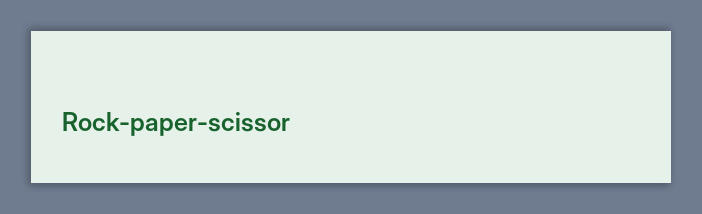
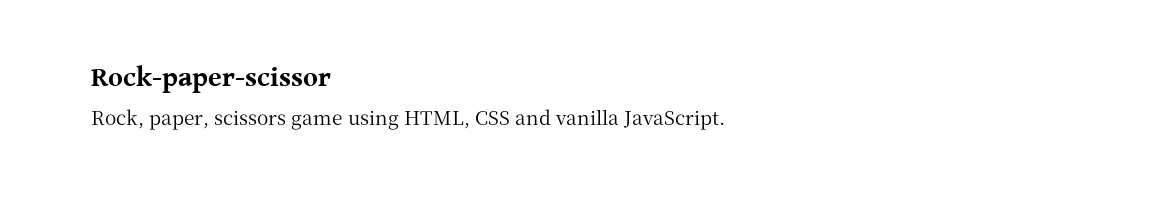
(290, 124) none -> [91,109,726,130] // Rock, paper, scissors game using HTML, CSS and vanilla JavaScript.

